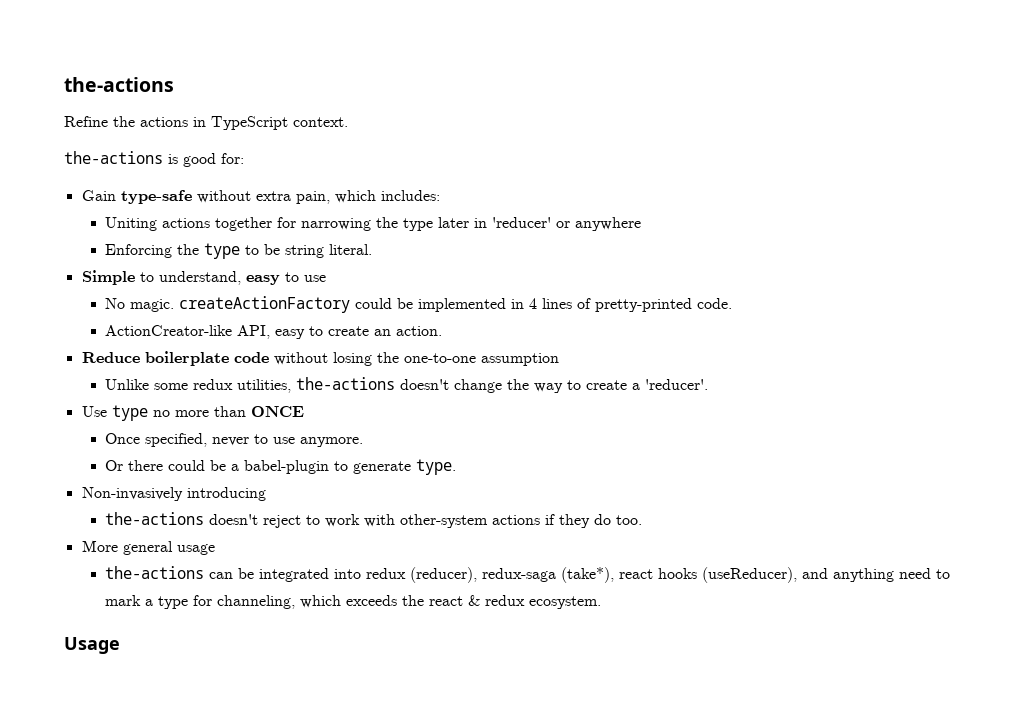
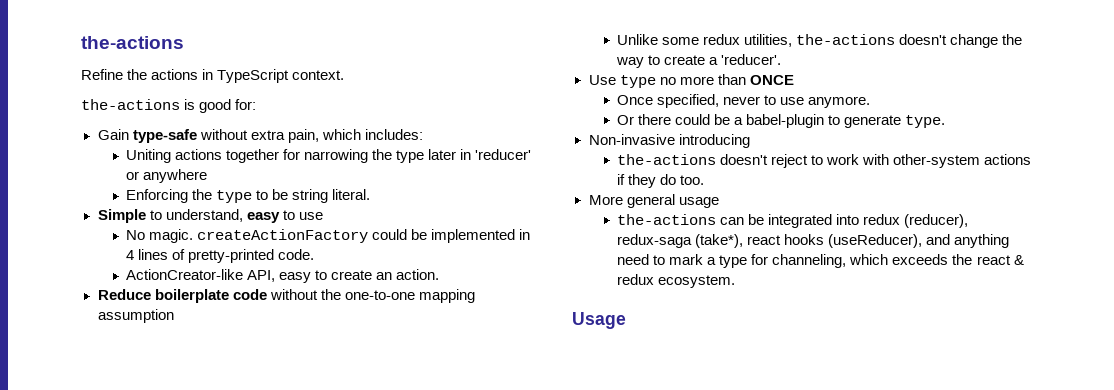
[332,352,372,366] losing -> (318, 294) none
(476, 358) none -> [418,289,475,303] mapping
[81,487,183,501] Non-invasively -> [588,134,675,145] Non-invasive

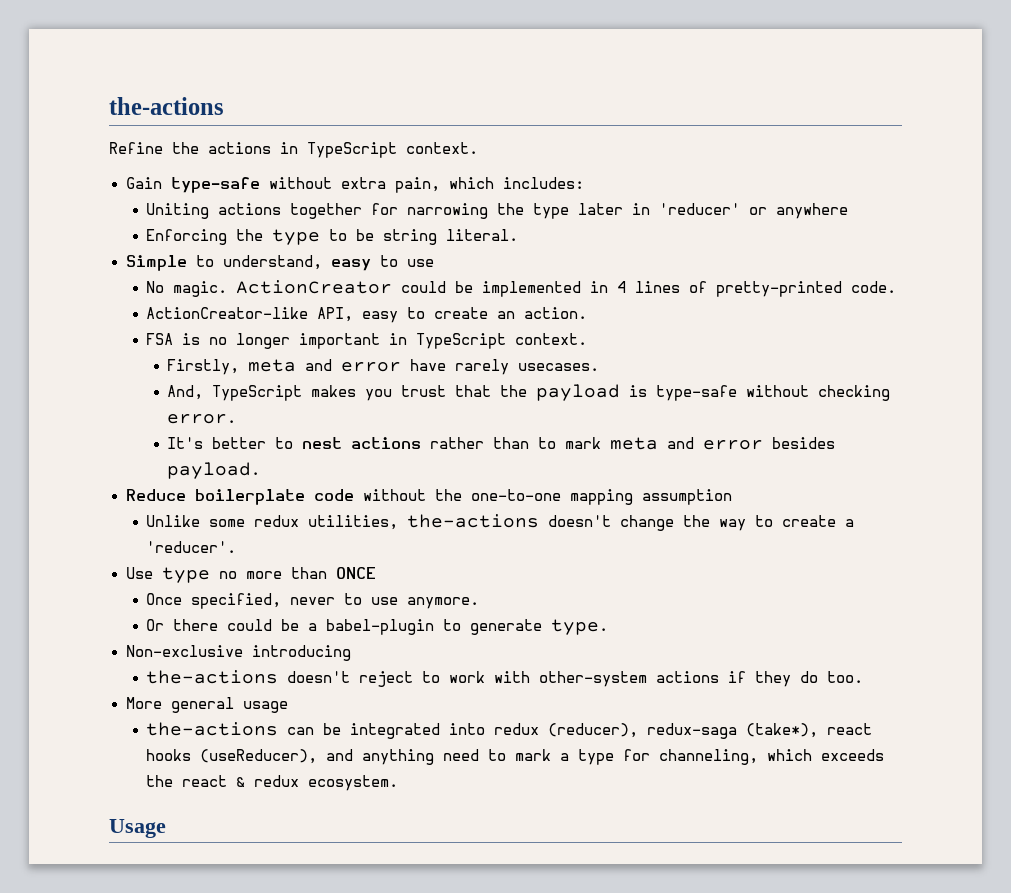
[81,99,257,113] // the-actions is good for: -> (478, 148) none
[197,229,369,243] createActionFactory -> [236,280,393,294] ActionCreator
(440, 274) none -> [146,333,588,349] [167,359,600,375] [167,384,891,401] [167,414,237,424] [167,437,836,450] [167,462,261,479] // FSA is no longer important in TypeScript context. // Firstly, meta and error have rarely usecases. // And, TypeScript makes you trust that the payload is type-safe without checking error. // It's better to nest actions rather than to mark meta and error besides payload.
[588,134,675,145] Non-invasive -> [125,645,243,657] Non-exclusive

